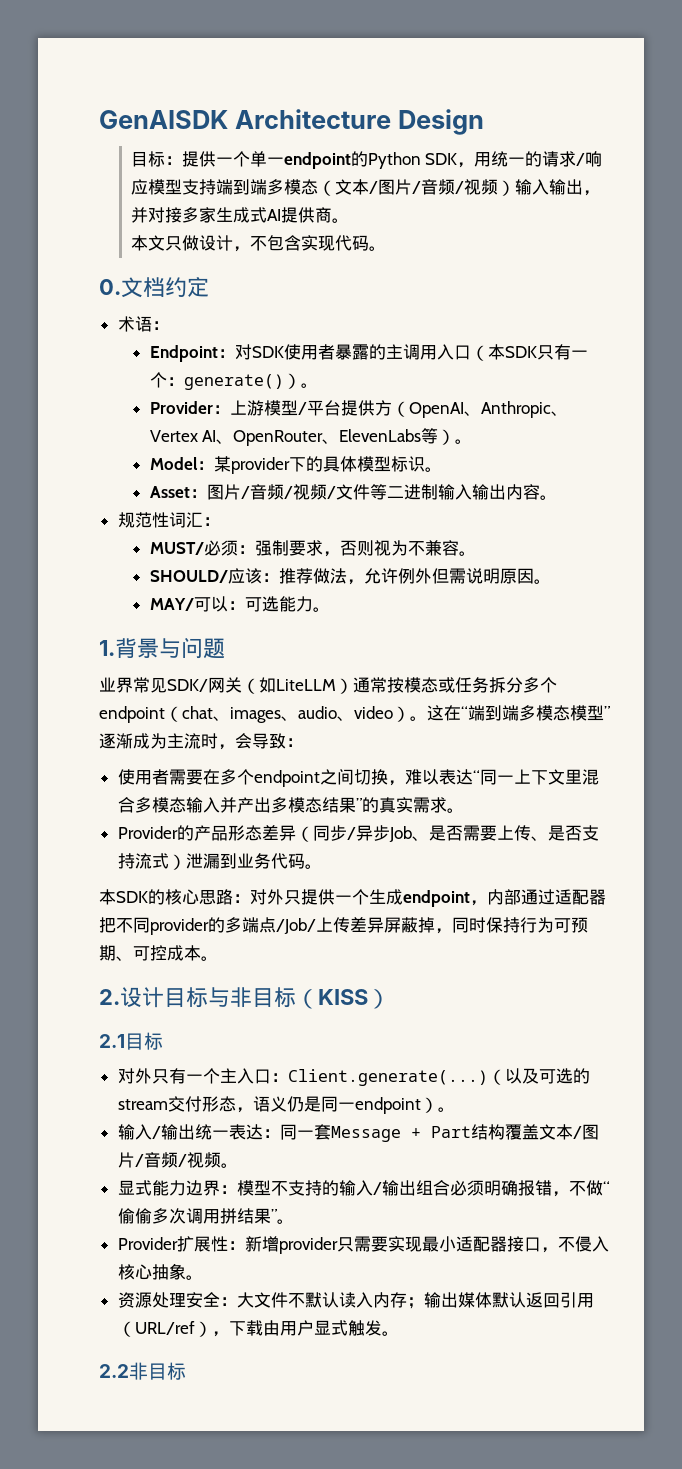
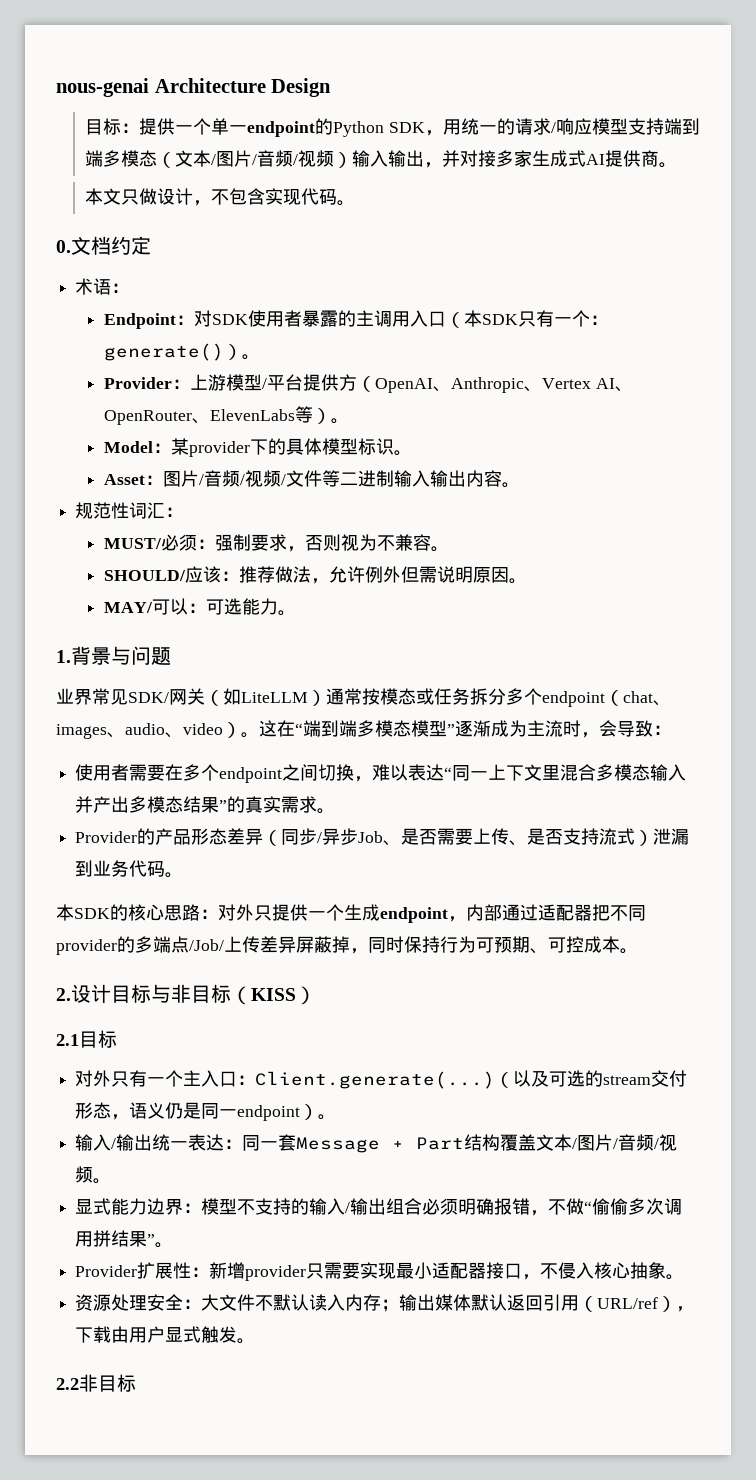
[99,110,228,129] GenAISDK -> [56,78,149,97] nous-genai

